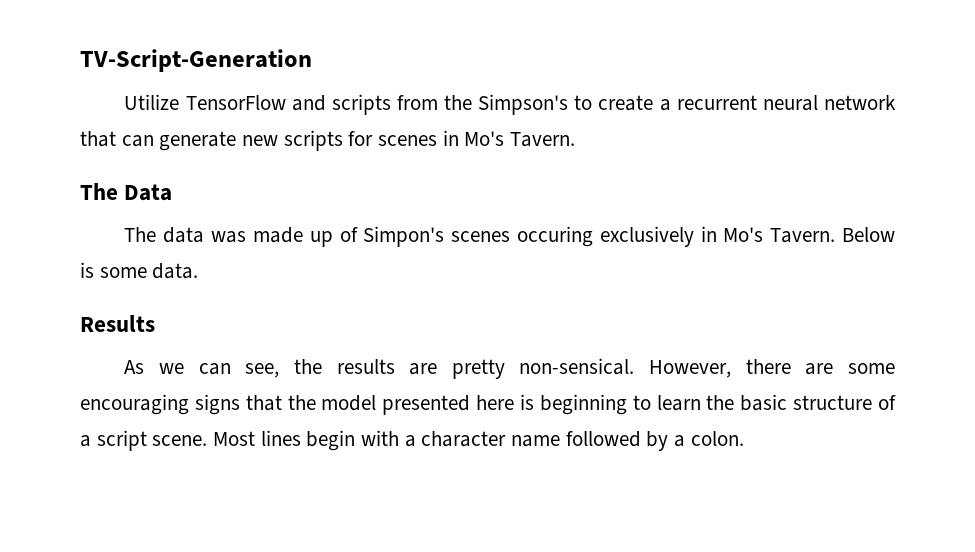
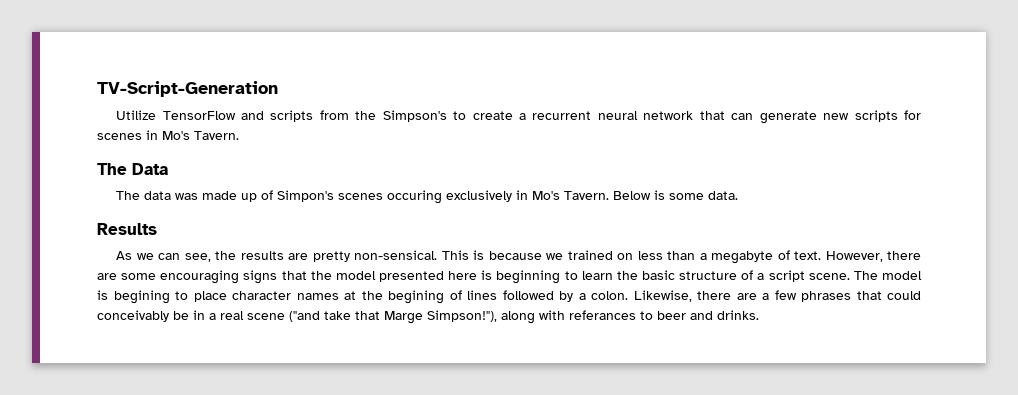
(635, 366) none -> [441,250,822,264] This is because we trained on less than a megabyte of text.
[213,430,744,451] Most lines begin with a character name followed by a colon. -> [853,271,922,280] [97,290,921,304] [97,310,759,324] The model is begining to place character names at the begining of lines followed by a colon. Likewise, there are a few phrases that could conceivably be in a real scene ("and take that Marge Simpson!"), along with referances to beer and drinks.

